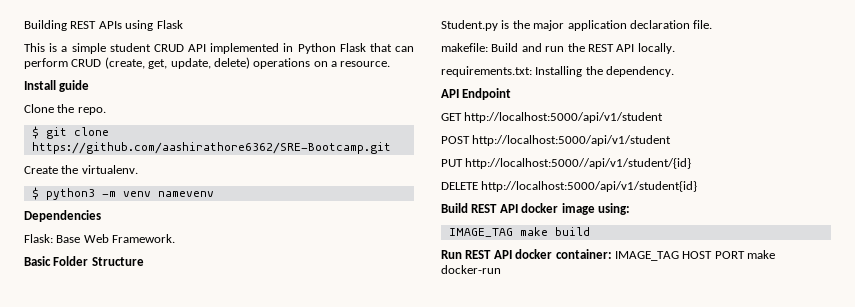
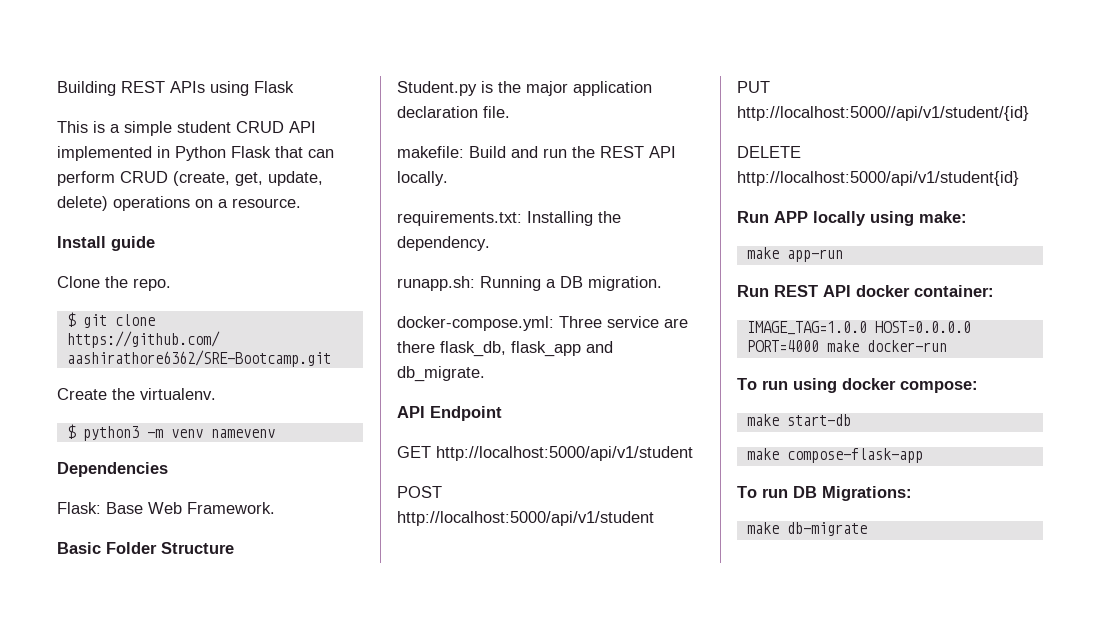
(675, 71) none -> [397,276,662,291] [397,316,688,331] [397,341,613,357] [397,366,485,382] // runapp.sh: Running a DB migration. // docker-compose.yml: Three service are there flask_db, flask_app and db_migrate.
[441,203,630,215] [448,227,590,237] Build REST API docker image using: // IMAGE_TAG make build -> [737,211,967,226] [746,247,843,262] Run APP locally using make: // make app-run
[614,251,745,261] IMAGE_TAG HOST PORT -> [746,321,971,335] [746,340,819,352] // IMAGE_TAG=1.0.0 HOST=0.0.0.0 PORT=4000
(501, 269) none -> [737,378,978,393] [746,414,851,426] [746,448,923,463] [737,486,912,501] [746,522,867,536] // To run using docker compose: // make start-db // make compose-flask-app // To run DB Migrations: // make db-migrate

